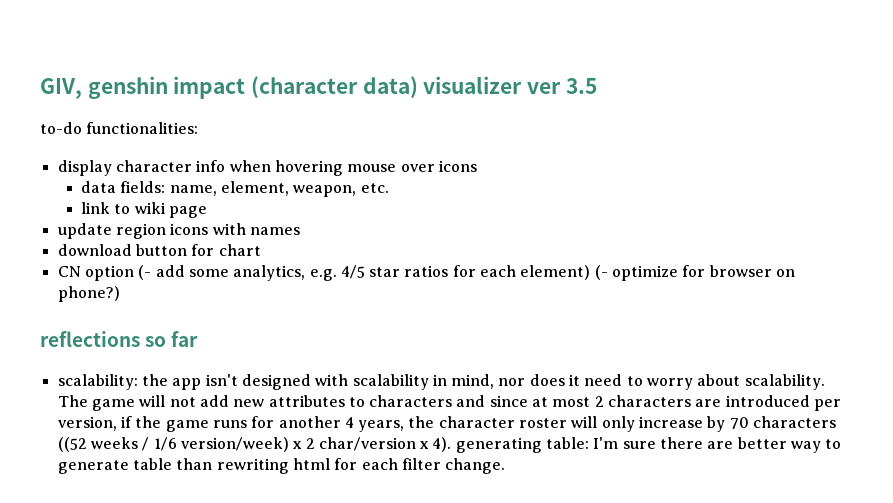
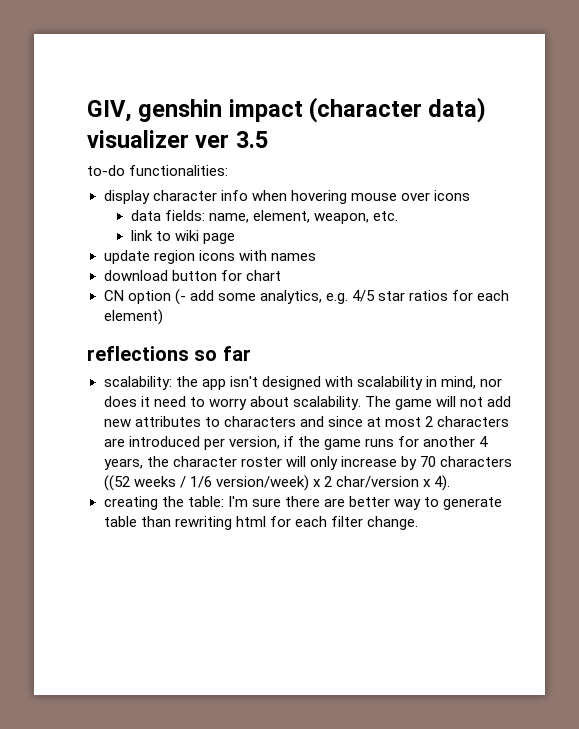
[594,265,796,281] [57,286,120,302] (- optimize for browser on phone?) -> (163, 317) none
[455,437,542,453] generating -> [103,496,184,510] // creating the

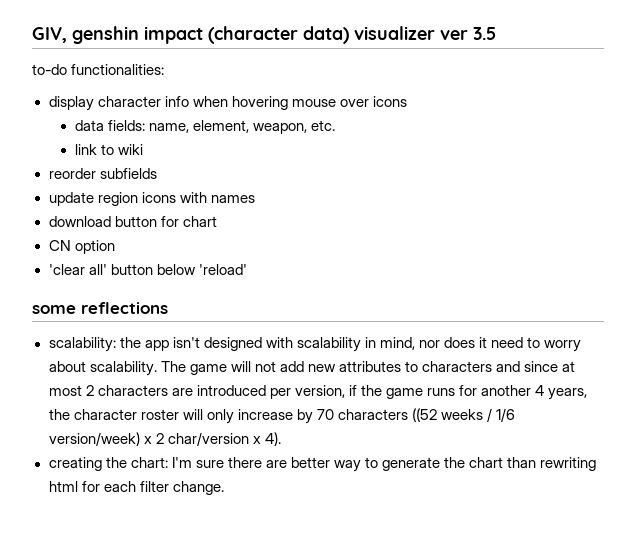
[203,233,236,244] page -> [48,168,157,179] // reorder subfields
[174,289,510,305] [103,309,163,325] (- add some analytics, e.g. 4/5 star ratios for each element) // -> [48,264,247,275] [32,305,76,314] // 'clear all' button below 'reload' // some
[194,346,251,361] so far -> (168, 308) none
[187,496,224,507] table: -> [130,457,168,468] chart:
[103,516,137,527] table -> [444,457,504,468] the chart

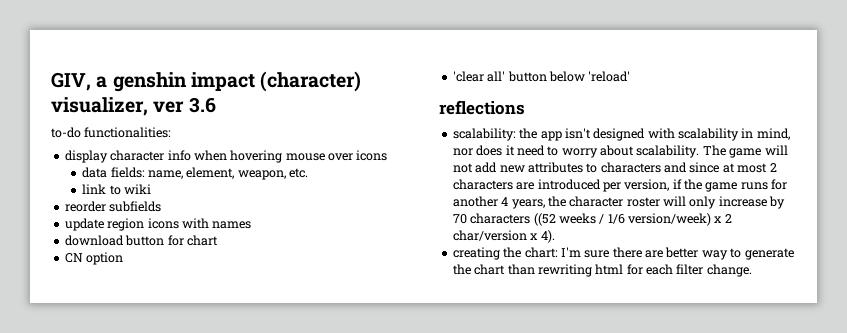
(67, 35) none -> [96,76,108,88] a
[208,26,496,44] (character data) visualizer ver 3.5 -> [260,71,362,92] [51,97,216,116] (character) visualizer, ver 3.6
[32,305,76,314] some -> (631, 76) none

